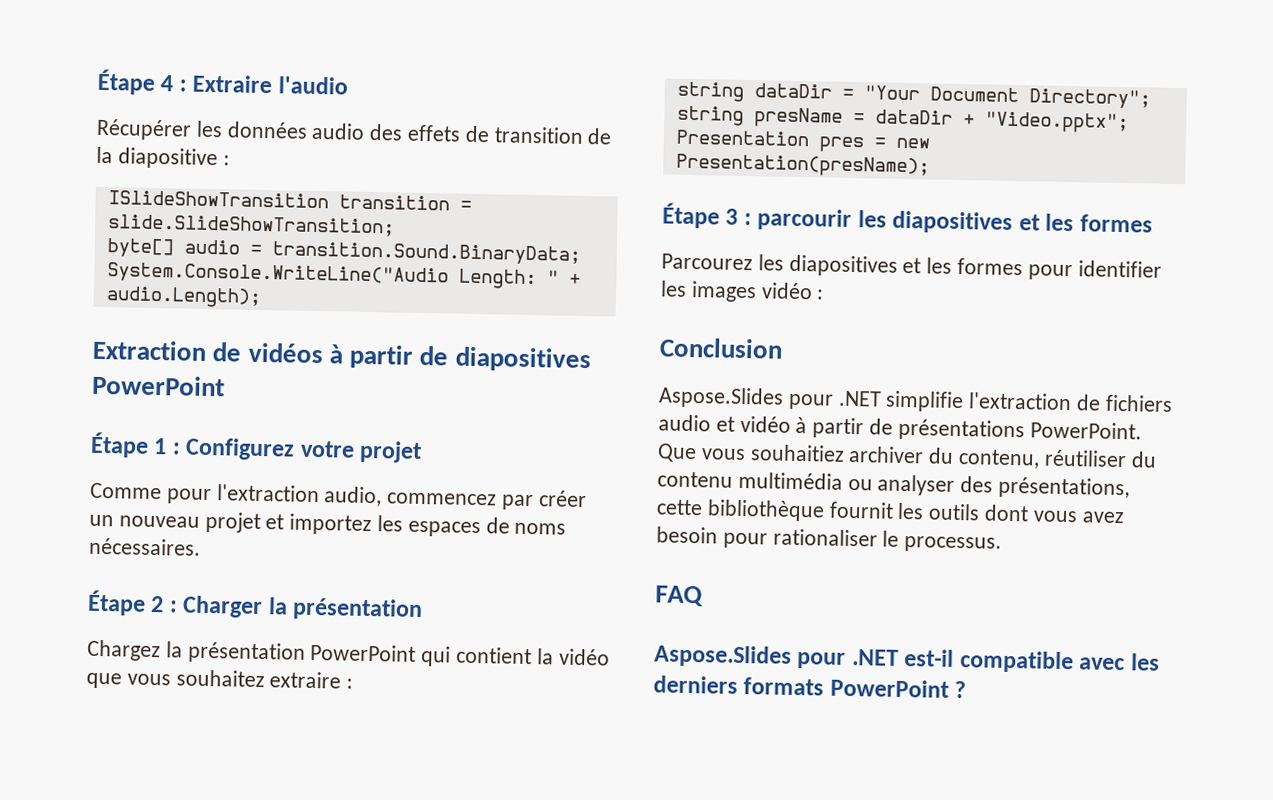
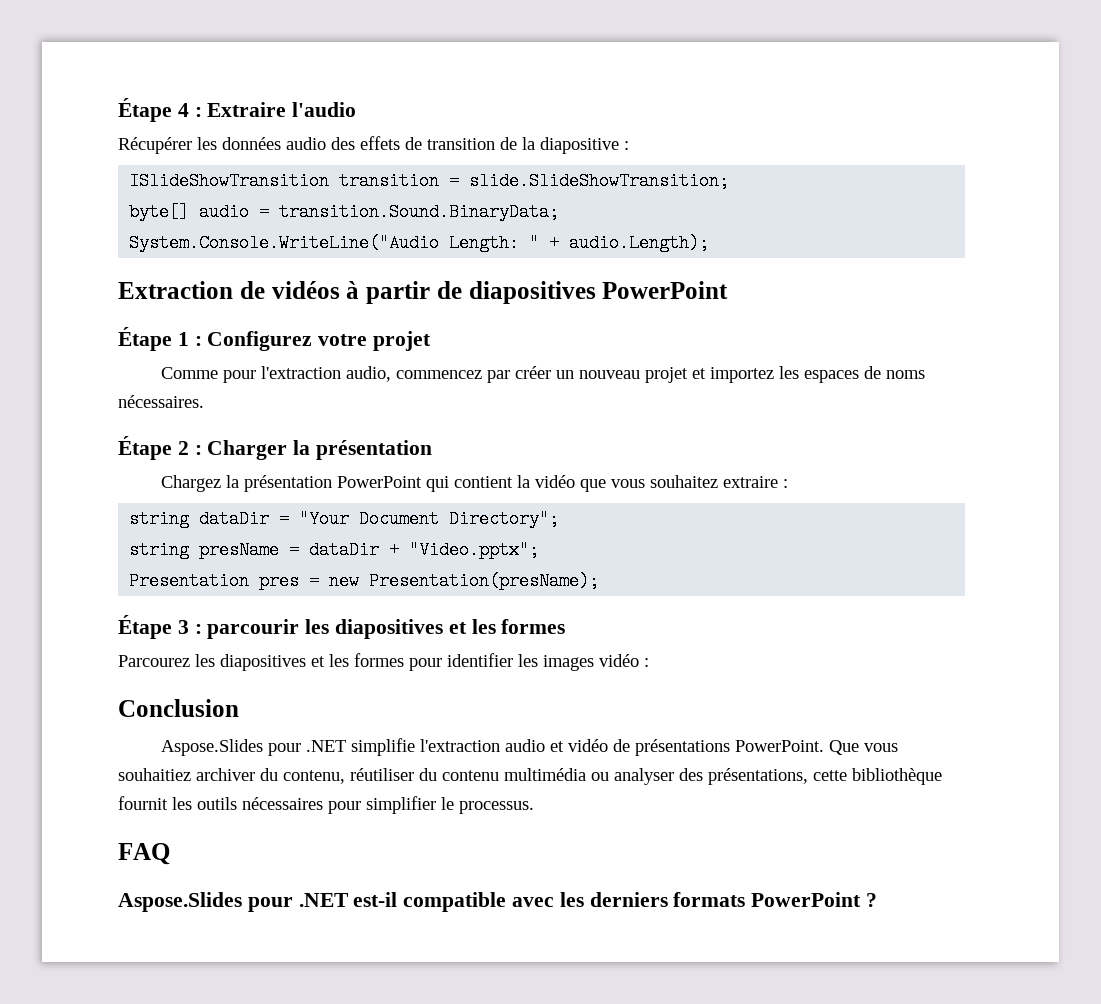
[1076,394,1173,412] de fichiers -> (500, 745) none
[795,416,865,439] à partir -> (608, 745) none
[984,504,1124,524] [656,526,878,549] dont vous avez besoin pour rationaliser -> [242,796,436,814] nécessaires pour simplifier

